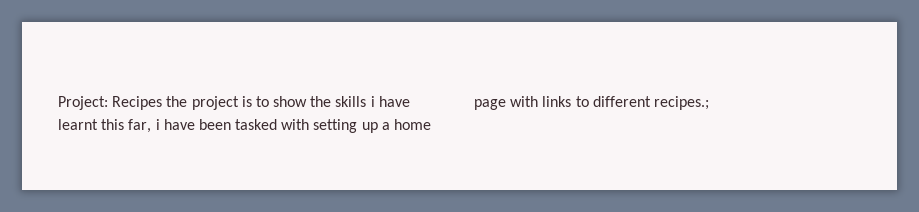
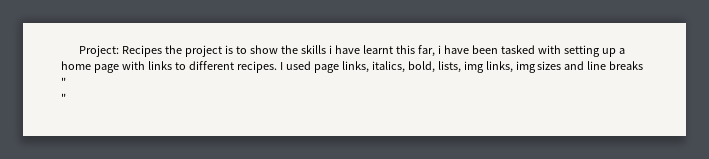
[653,96,709,110] recipes.; -> [236,61,644,73] [61,77,66,86] [61,93,66,102] recipes. I used page links, italics, bold, lists, img links, img sizes and line breaks " // "

